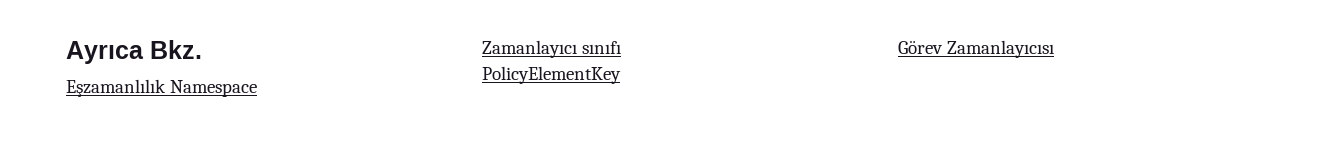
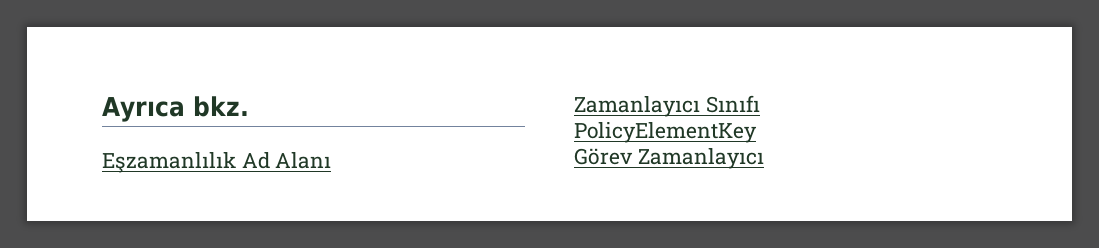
[150,40,202,59] Bkz. -> [192,96,249,117] bkz.
[170,80,258,97] [482,40,622,58] Namespace // Zamanlayıcı sınıfı -> [241,152,332,169] [574,95,760,117] Ad Alanı // Zamanlayıcı Sınıfı
[947,40,1055,58] Zamanlayıcısı -> [637,148,764,169] Zamanlayıcı

